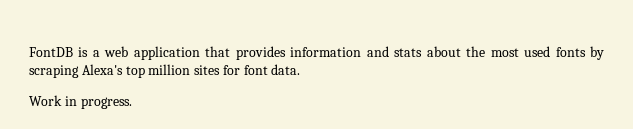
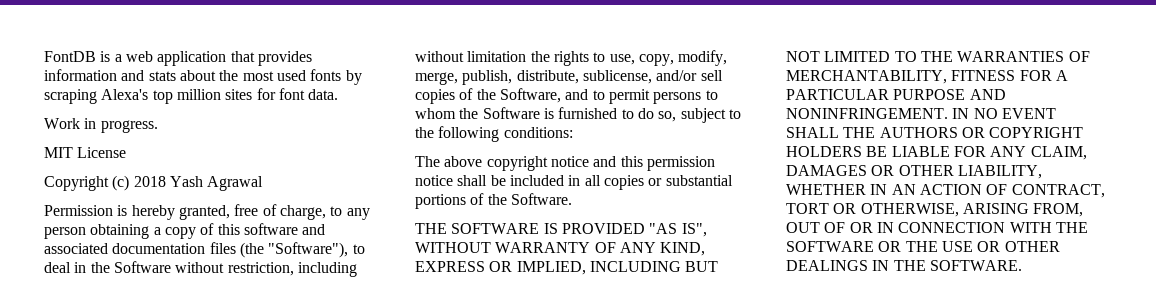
(132, 103) none -> [44,147,127,158] [44,175,264,191] [44,204,370,220] [44,223,326,239] [44,242,365,258] [44,261,357,277] [415,50,728,66] [415,70,723,85] [415,88,718,104] [415,107,741,123] [415,126,573,142] [415,156,715,171] [415,175,733,190] [415,193,572,209] [415,223,707,237] [415,242,706,256] [415,261,719,275] [786,51,1090,62] [786,70,1068,84] [786,89,1006,100] [786,108,1056,119] [786,127,1084,138] [786,146,1087,160] [786,165,1042,179] [786,184,1105,198] [786,203,1084,217] [786,222,1088,233] [786,241,1060,252] [786,260,1022,271] // MIT License // Copyright (c) 2018 Yash Agrawal // Permission is hereby granted, free of charge, to any person obtaining a copy of this software and associated documentation files (the "Software"), to deal in the Software without restriction, including without limitation the rights to use, copy, modify, merge, publish, distribute, sublicense, and/or sell copies of the Software, and to permit persons to whom the Software is furnished to do so, subject to the following conditions: // The above copyright notice and this permission notice shall be included in all copies or substantial portions of the Software. // THE SOFTWARE IS PROVIDED "AS IS", WITHOUT WARRANTY OF ANY KIND, EXPRESS OR IMPLIED, INCLUDING BUT NOT LIMITED TO THE WARRANTIES OF MERCHANTABILITY, FITNESS FOR A PARTICULAR PURPOSE AND NONINFRINGEMENT. IN NO EVENT SHALL THE AUTHORS OR COPYRIGHT HOLDERS BE LIABLE FOR ANY CLAIM, DAMAGES OR OTHER LIABILITY, WHETHER IN AN ACTION OF CONTRACT, TORT OR OTHERWISE, ARISING FROM, OUT OF OR IN CONNECTION WITH THE SOFTWARE OR THE USE OR OTHER DEALINGS IN THE SOFTWARE.

